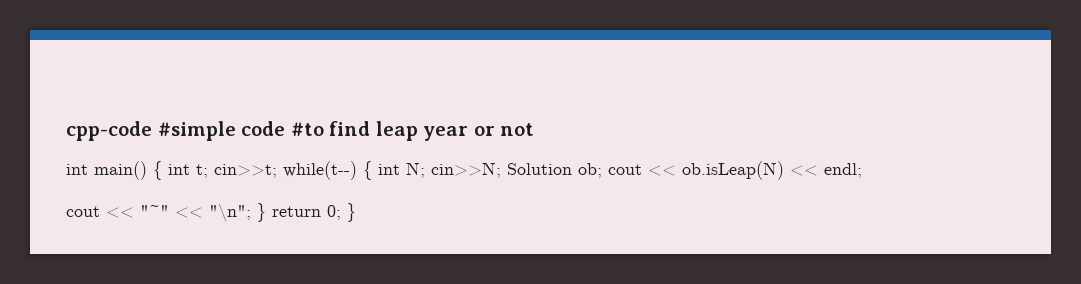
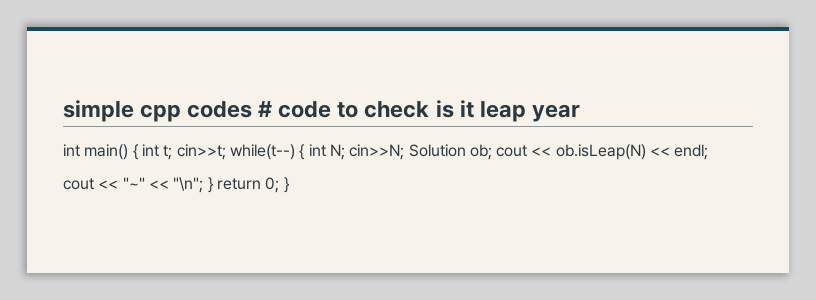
[66,121,371,141] cpp-code #simple code #to find -> [63,100,474,122] simple cpp codes # code to check is it
[473,123,535,136] or not -> (580, 113) none

